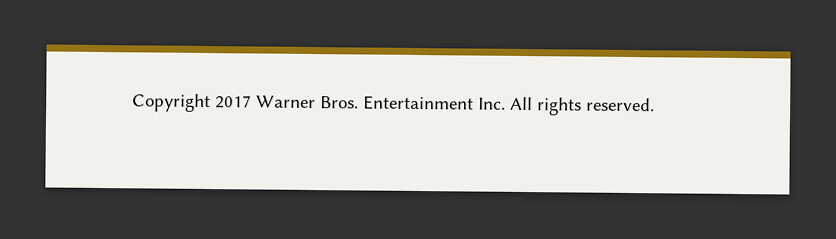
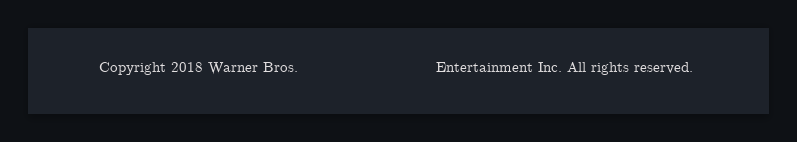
[215,95,252,109] 2017 -> [171,62,203,72] 2018

